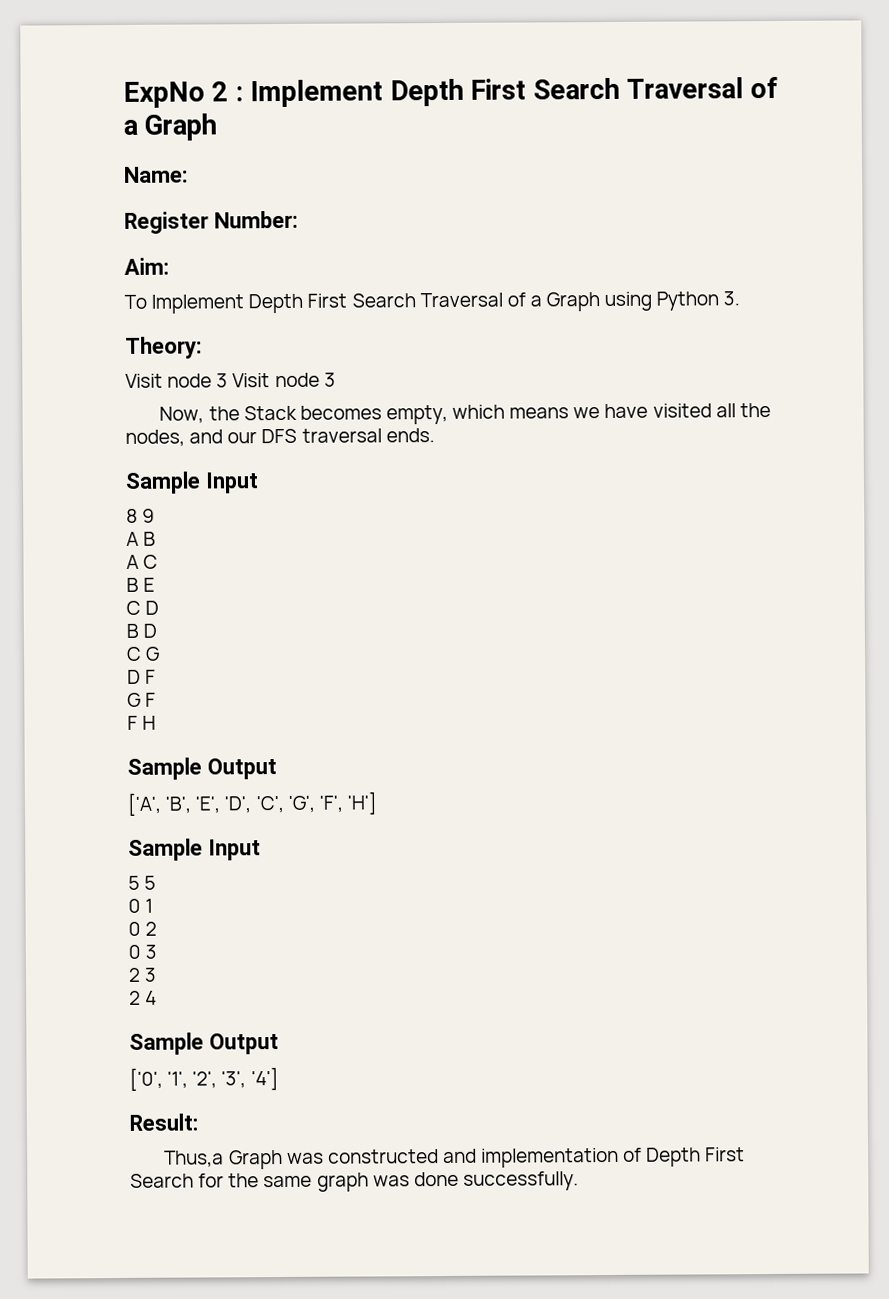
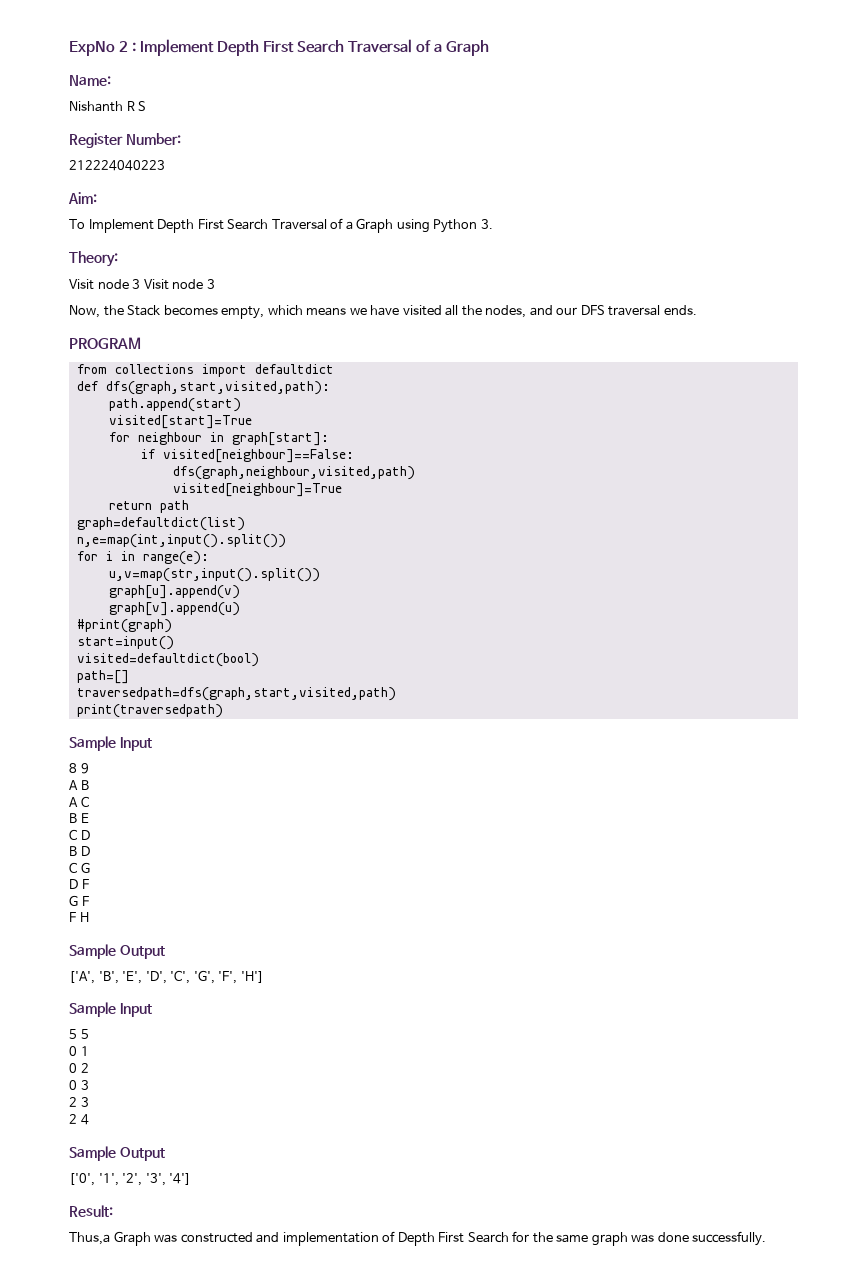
(188, 174) none -> [69,101,147,112] // Nishanth R S
(298, 219) none -> [69,160,165,171] // 212224040223
(435, 435) none -> [69,337,141,349] [76,364,334,377] [76,381,330,395] [108,398,241,412] [108,415,252,429] [108,432,329,446] [140,449,354,463] [172,466,415,480] [172,483,342,497] [108,500,189,513] [76,517,245,531] [76,534,286,548] [76,551,209,565] [108,568,320,582] [108,585,240,599] [108,602,240,616] [76,619,172,633] [76,636,174,650] [76,653,259,667] [76,670,129,684] [76,687,396,701] [76,704,223,718] // PROGRAM // from collections import defaultdict // def dfs(graph,start,visited,path): // path.append(start) // visited[start]=True // for neighbour in graph[start]: // if visited[neighbour]==False: // dfs(graph,neighbour,visited,path) // visited[neighbour]=True // return path // graph=defaultdict(list) // n,e=map(int,input().split()) // for i in range(e): // u,v=map(str,input().split()) // graph[u].append(v) // graph[v].append(u) // #print(graph) // start=input() // visited=defaultdict(bool) // path=[] // traversedpath=dfs(graph,start,visited,path) // print(traversedpath)

